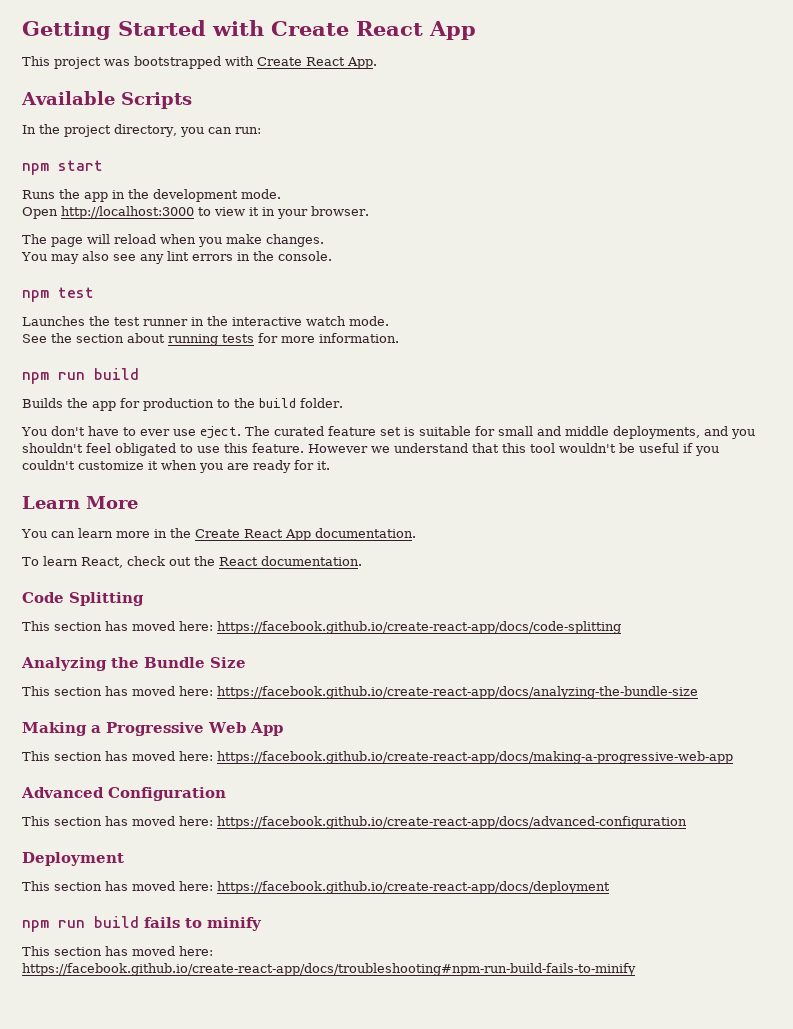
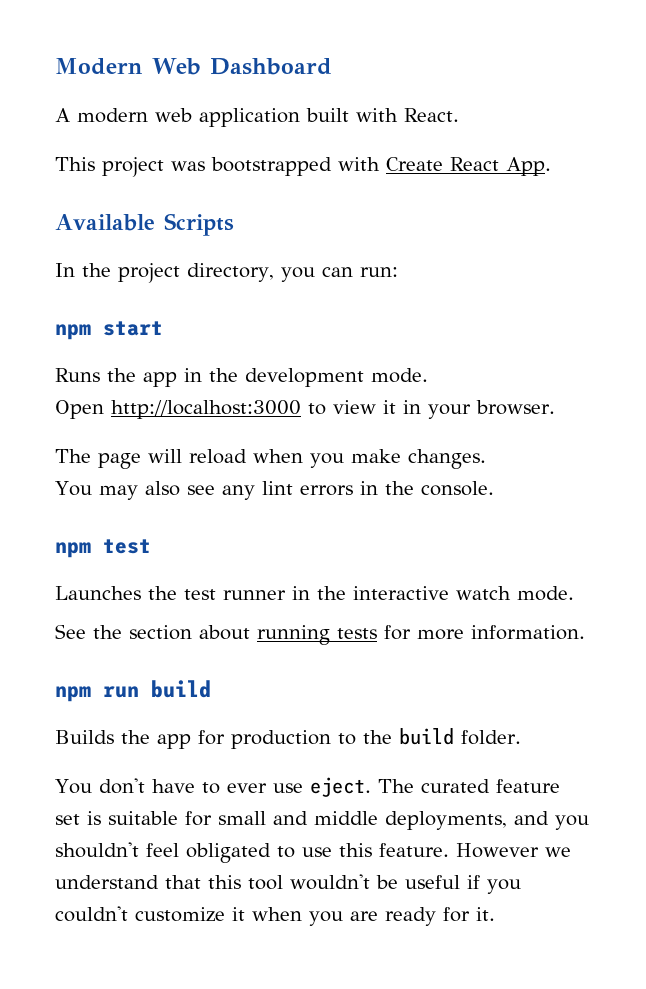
[22,20,476,40] Getting Started with Create React App -> [55,58,332,75] [55,108,459,127] Modern Web Dashboard // A modern web application built with React.
[22,496,138,509] [21,528,416,541] [22,556,362,568] [22,592,144,606] [22,621,621,634] [21,657,246,671] [22,686,698,699] [22,722,283,736] [22,751,733,764] [21,787,226,801] [22,816,687,829] [22,852,124,866] [22,881,610,894] [22,916,262,932] [22,946,213,956] [22,963,636,976] // Learn More // You can learn more in the Create React App documentation. // To learn React, check out the React documentation. // Code Splitting // This section has moved here: https://facebook.github.io/create-react-app/docs/code-splitting // Analyzing the Bundle Size // This section has moved here: https://facebook.github.io/create-react-app/docs/analyzing-the-bundle-size // Making a Progressive Web App // This section has moved here: https://facebook.github.io/create-react-app/docs/making-a-progressive-web-app // Advanced Configuration // This section has moved here: https://facebook.github.io/create-react-app/docs/advanced-configuration // Deployment // This section has moved here: https://facebook.github.io/create-react-app/docs/deployment // npm run build fails to minify // This section has moved here: https://facebook.github.io/create-react-app/docs/troubleshooting#npm-run-build-fails-to-minify -> (495, 914) none

